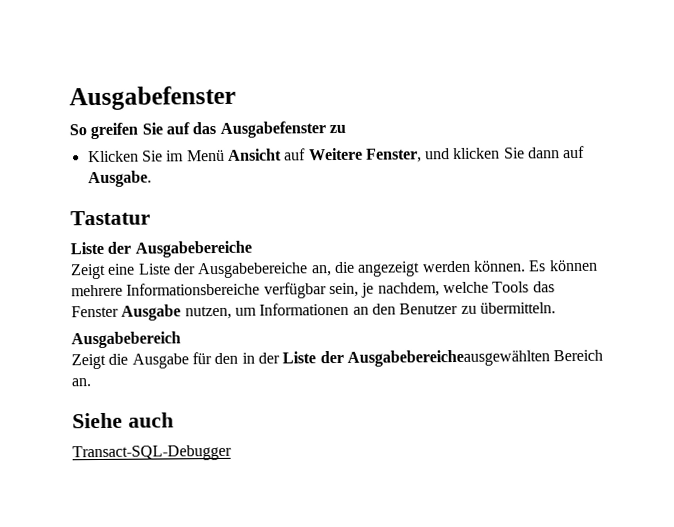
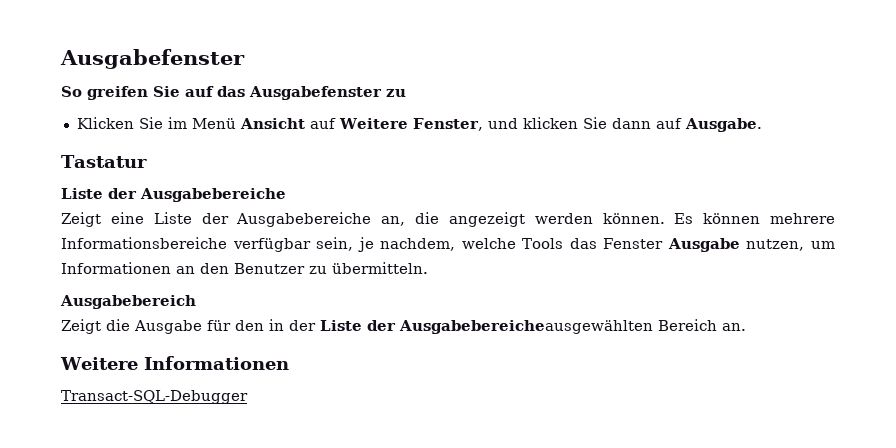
[72,412,174,429] Siehe auch -> [60,356,289,370] Weitere Informationen

